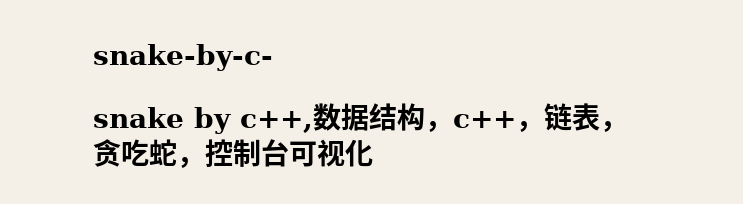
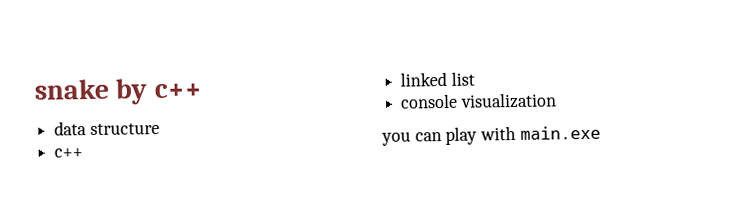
[93,44,273,71] snake-by-c- // -> (34, 89) none
[240,103,628,133] [93,139,373,169] c++,数据结构，c++，链表，贪吃蛇，控制台可视化 -> [153,83,202,99] [54,121,160,136] [54,148,84,158] [400,71,475,87] [400,92,557,109] [381,125,601,146] c++ // data structure // c++ // linked list // console visualization // you can play with main.exe

